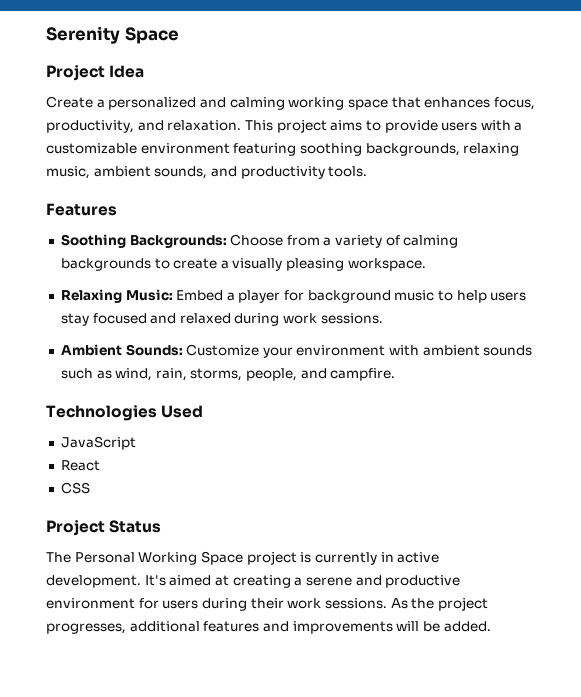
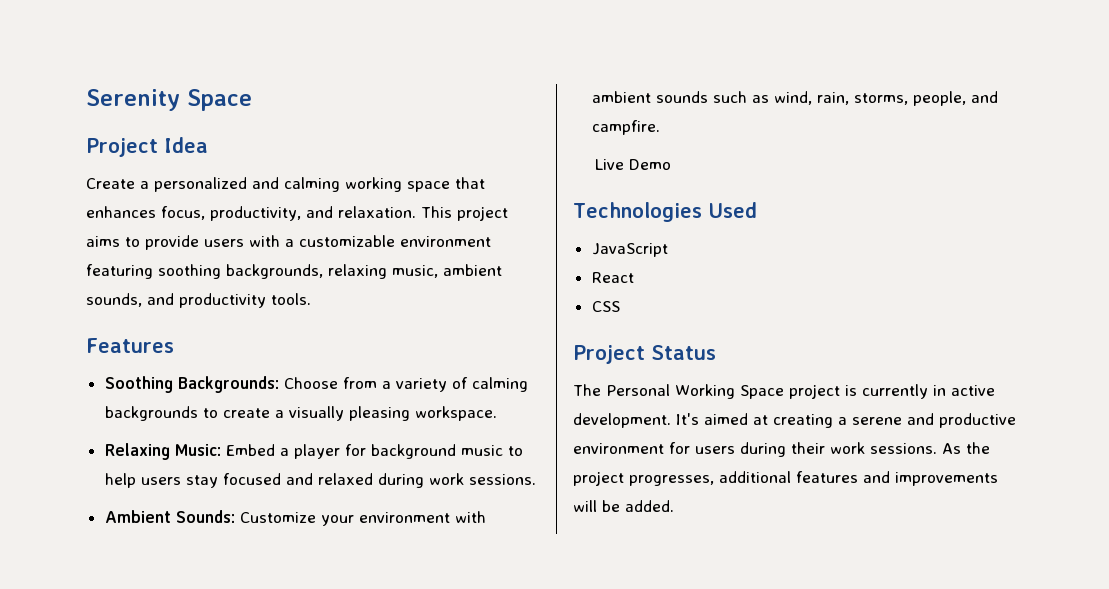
(396, 374) none -> [595,159,672,170] // Live Demo

